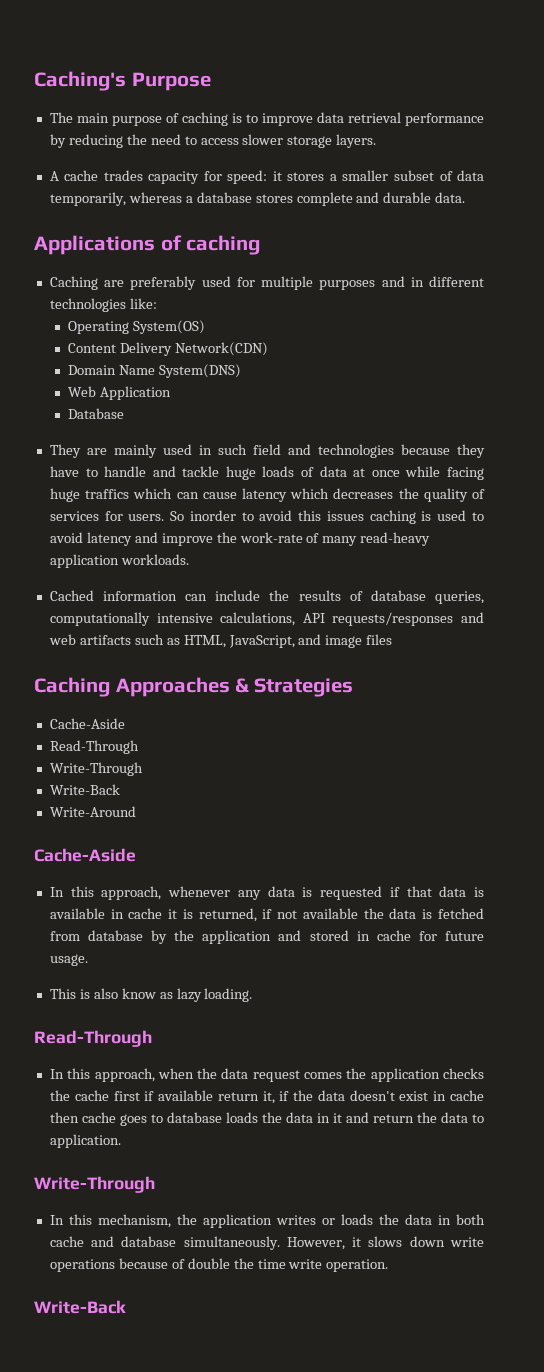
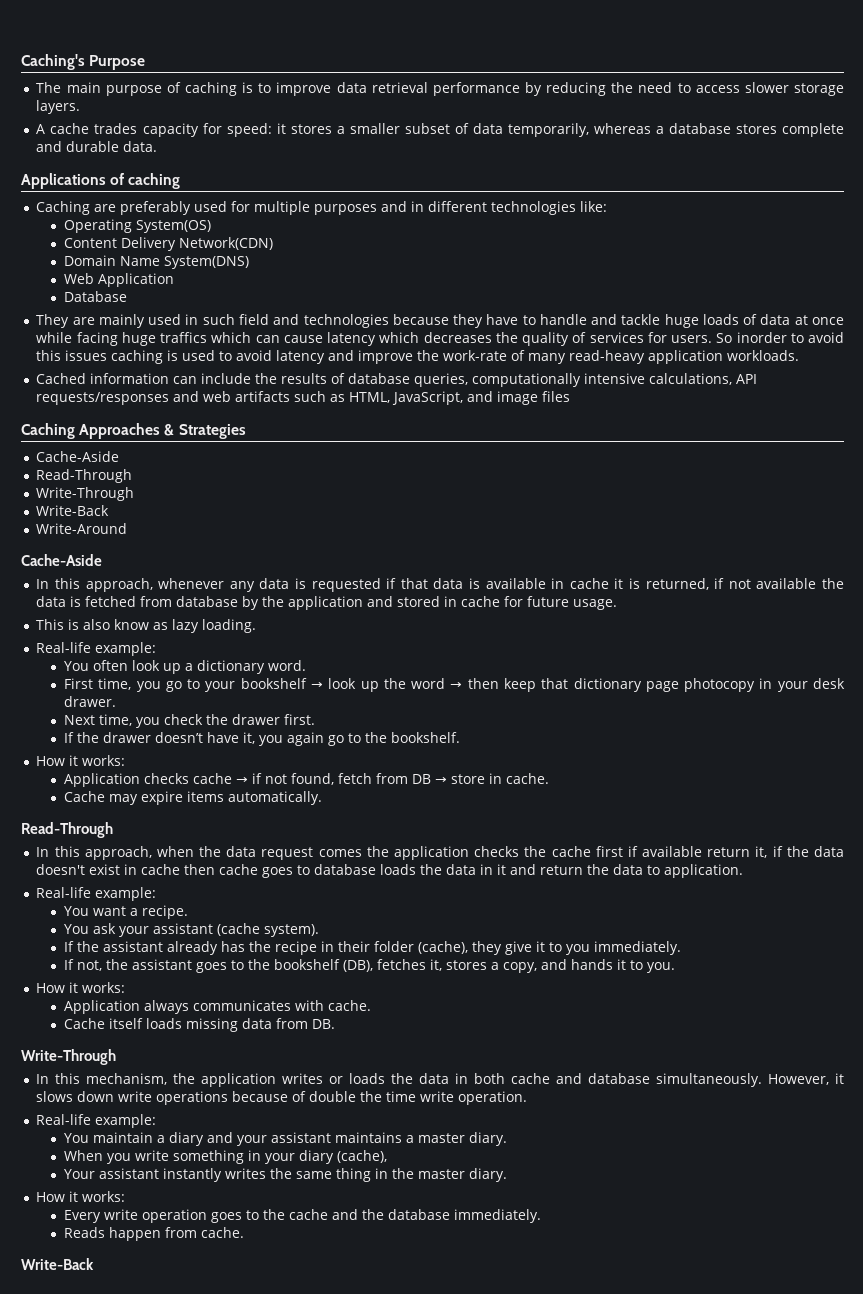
(253, 995) none -> [36,642,157,656] [63,660,306,674] [63,678,845,692] [63,696,116,707] [63,714,315,728] [63,732,460,746] [36,755,126,766] [63,773,549,787] [63,791,322,805] // Real-life example: // You often look up a dictionary word. // First time, you go to your bookshelf → look up the word → then keep that dictionary page photocopy in your desk drawer. // Next time, you check the drawer first. // If the drawer doesn’t have it, you again go to the bookshelf. // How it works: // Application checks cache → if not found, fetch from DB → store in cache. // Cache may expire items automatically.
(121, 1141) none -> [36,887,157,901] [63,905,188,919] [63,923,319,937] [63,941,681,955] [63,959,675,973] [36,982,126,993] [63,1000,371,1014] [63,1018,335,1032] // Real-life example: // You want a recipe. // You ask your assistant (cache system). // If the assistant already has the recipe in their folder (cache), they give it to you immediately. // If not, the assistant goes to the bookshelf (DB), fetches it, stores a copy, and hands it to you. // How it works: // Application always communicates with cache. // Cache itself loads missing data from DB.
(389, 1265) none -> [36,1114,157,1128] [63,1132,507,1146] [63,1150,387,1164] [63,1168,507,1182] [36,1191,126,1202] [63,1209,541,1223] [63,1227,244,1241] // Real-life example: // You maintain a diary and your assistant maintains a master diary. // When you write something in your diary (cache), // Your assistant instantly writes the same thing in the master diary. // How it works: // Every write operation goes to the cache and the database immediately. // Reads happen from cache.

